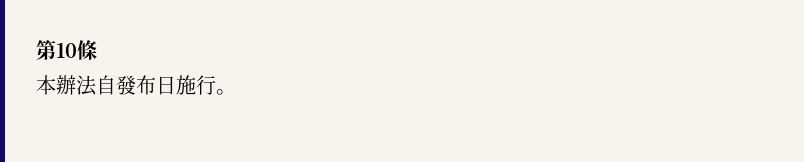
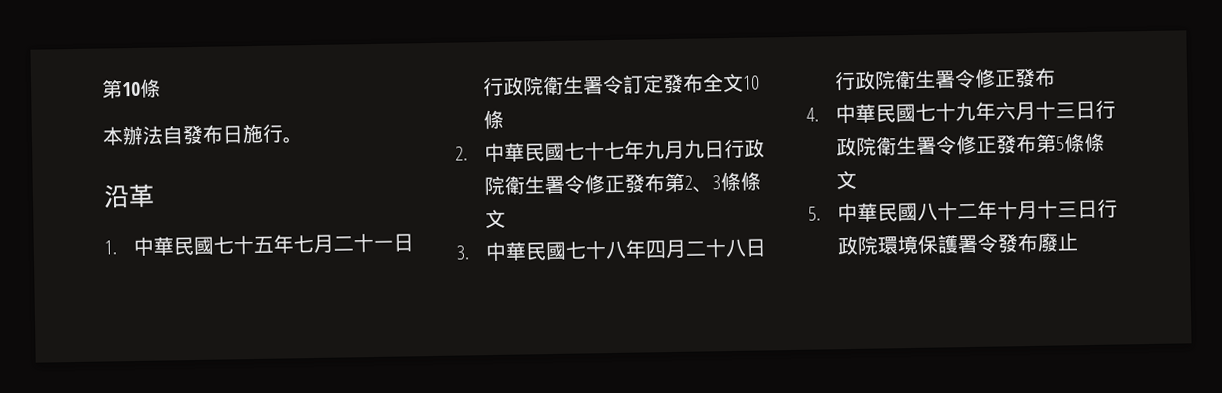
(236, 92) none -> [103,183,155,209] [104,232,415,257] [482,72,761,97] [483,109,505,130] [455,138,766,163] [484,171,762,196] [485,208,507,229] [456,238,768,262] [834,67,1057,91] [806,99,1117,124] [836,132,1106,157] [836,169,858,190] [808,198,1119,223] [837,232,1079,256] // 沿革 // 1.中華民國七十五年七月二十一日行政院衛生署令訂定發布全文10條 // 2.中華民國七十七年九月九日行政院衛生署令修正發布第2、3條條文 // 3.中華民國七十八年四月二十八日行政院衛生署令修正發布 // 4.中華民國七十九年六月十三日行政院衛生署令修正發布第5條條文 // 5.中華民國八十二年十月十三日行政院環境保護署令發布廢止

